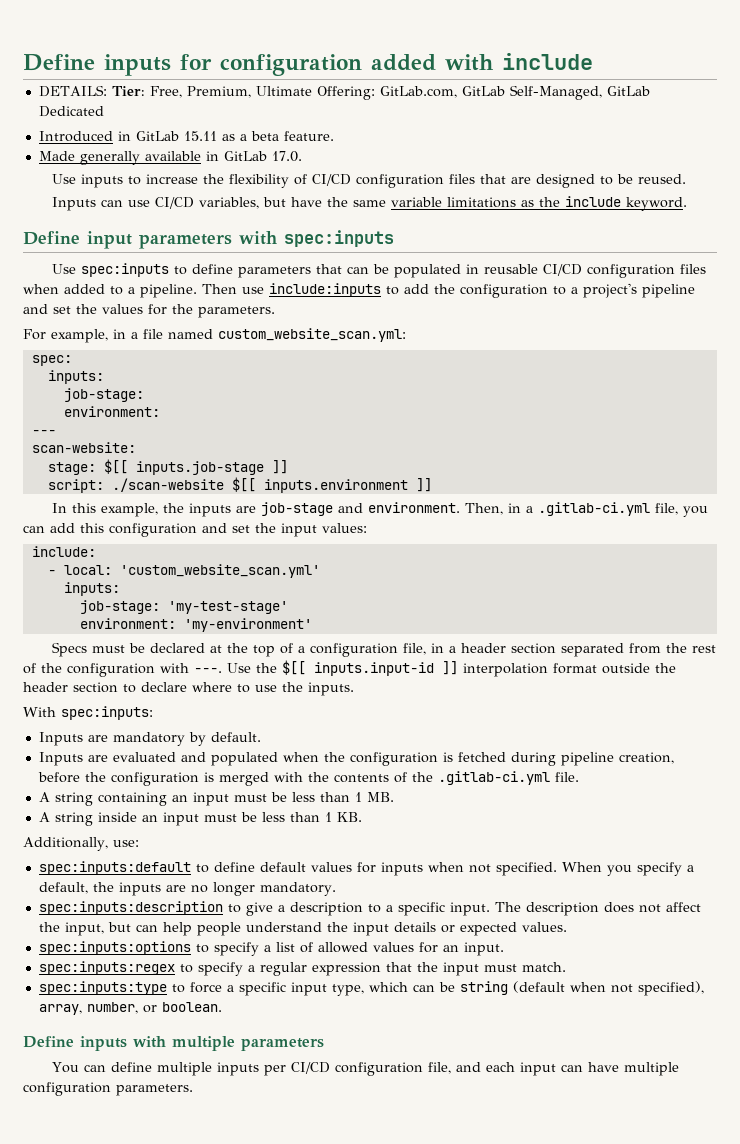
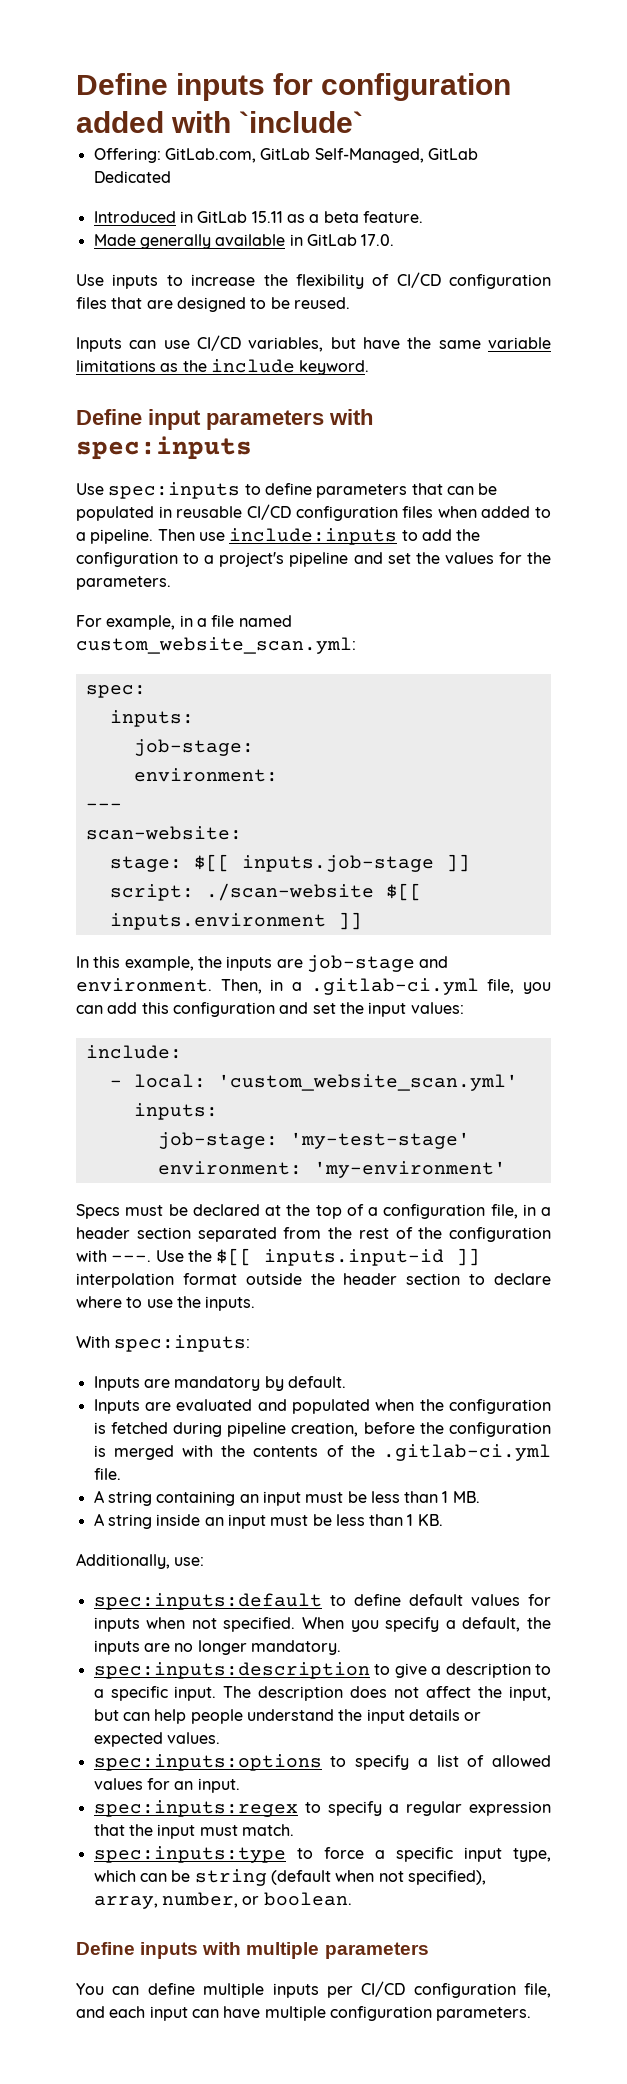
[502,53,593,70] [38,85,312,98] include // DETAILS: Tier: Free, Premium, Ultimate -> [239,111,364,133] `include` //

